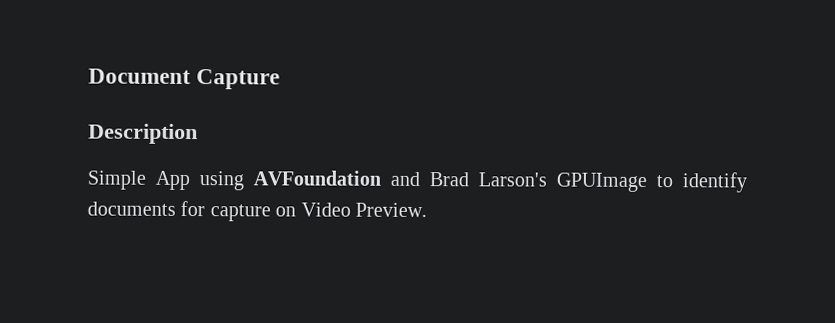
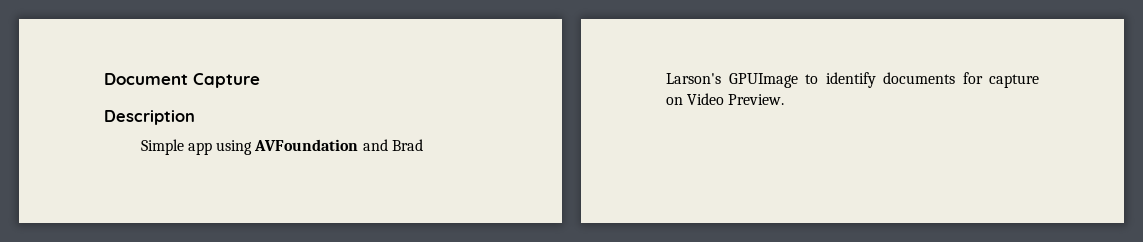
[155,170,190,191] App -> [188,142,213,155] app

